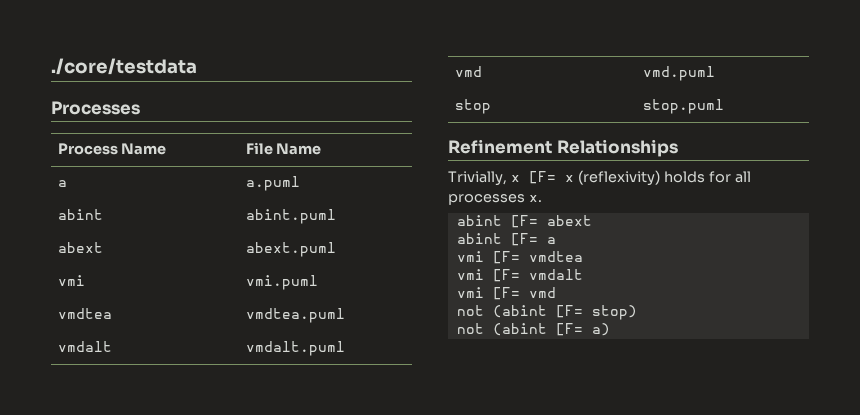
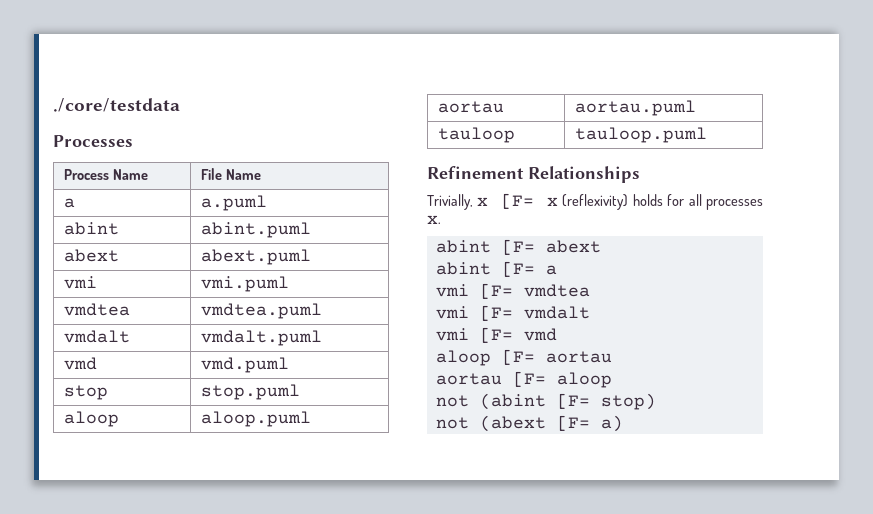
(724, 106) none -> [63,411,119,427] [200,411,311,427] [437,101,504,113] [574,100,696,116] [437,127,515,143] [574,127,707,143] // aloop | aloop.puml // aortau | aortau.puml // tauloop | tauloop.puml
(556, 292) none -> [435,349,612,366] [435,371,612,388] // aloop [F= aortau // aortau [F= aloop
[492,323,547,336] (abint -> [479,415,546,432] (abext

